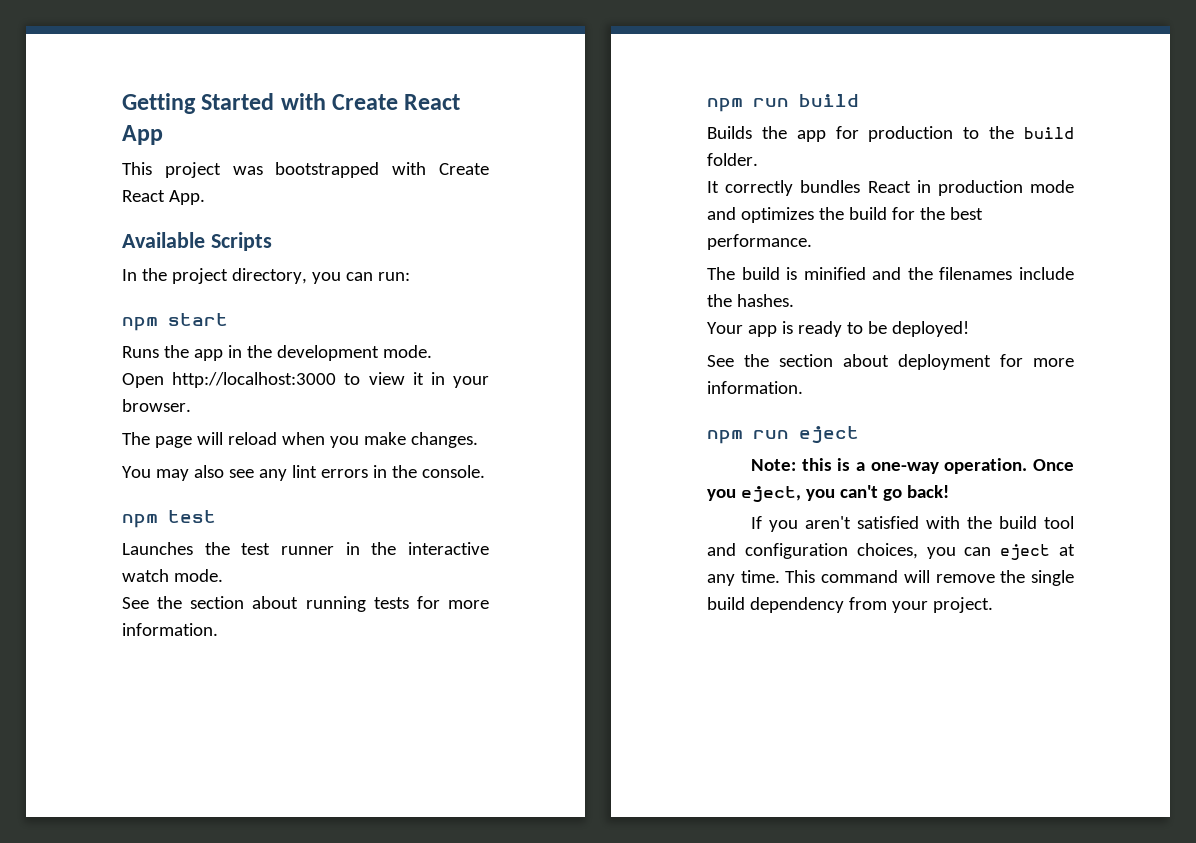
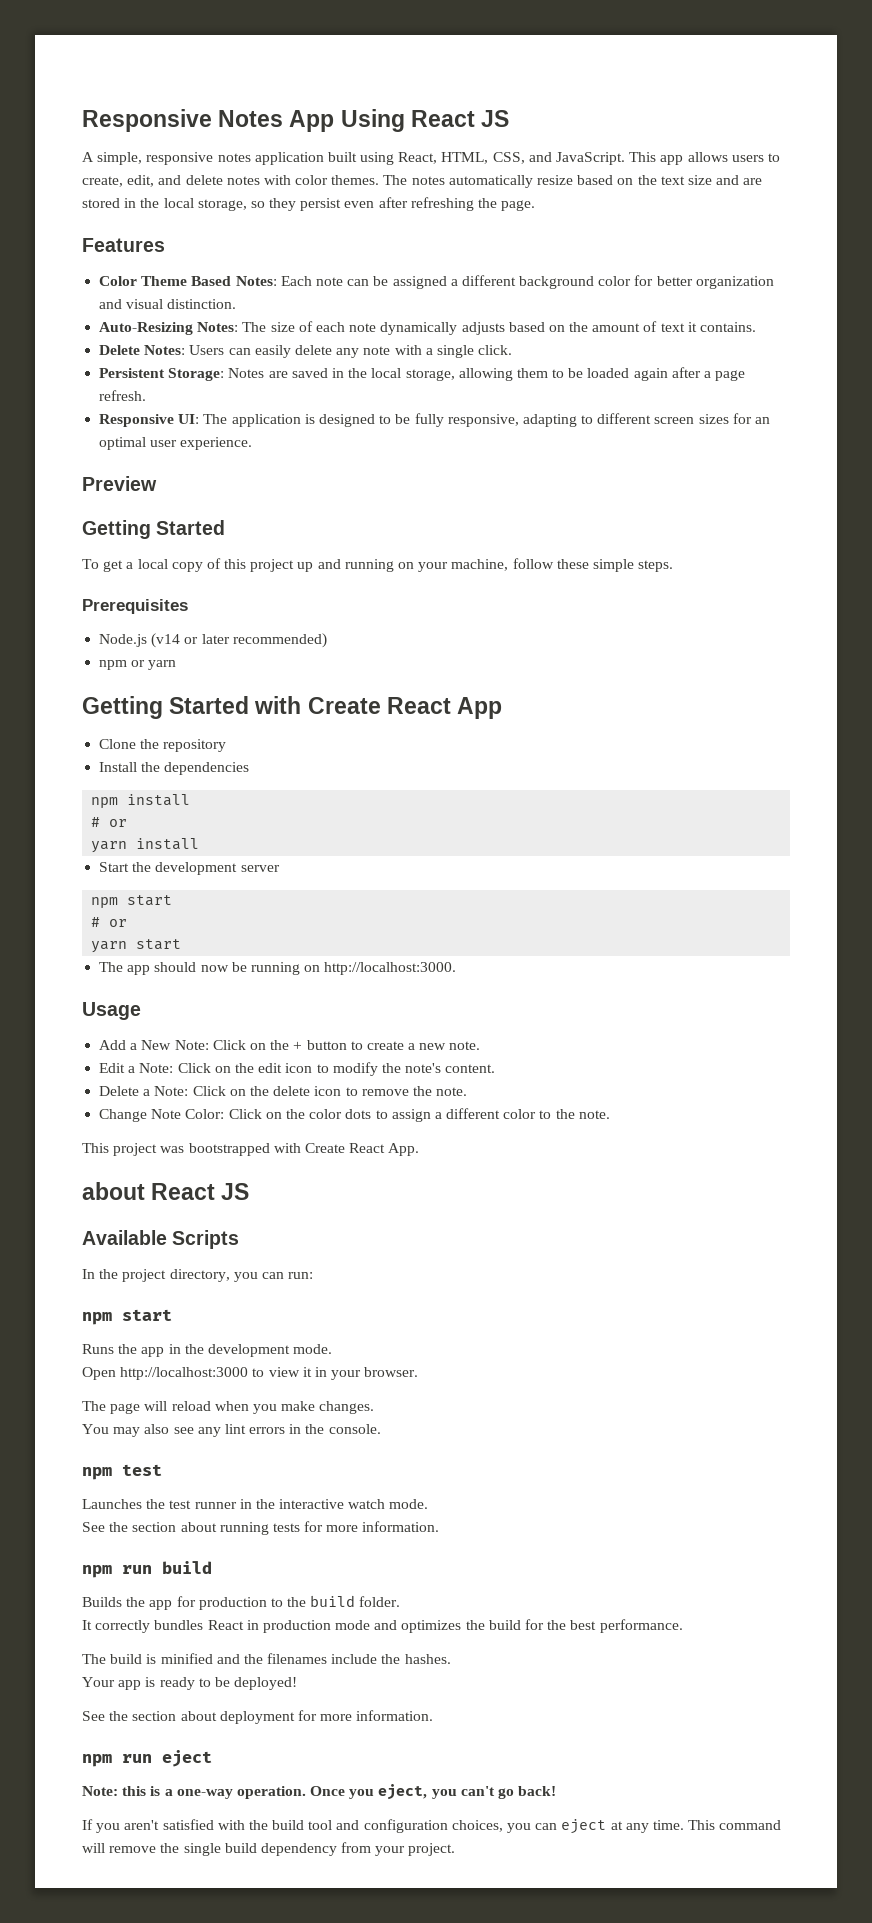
(122, 103) none -> [82,109,510,132] [82,152,780,165] [82,175,763,188] [82,197,536,211] [82,238,165,252] [99,275,774,289] [99,299,237,309] [99,321,757,335] [99,345,513,358] [99,367,746,381] [99,390,147,401] [99,413,771,427] [99,437,253,450] [82,476,157,491] [82,520,226,539] [82,558,674,572] [82,599,188,614] [99,633,327,648] [99,660,177,670] Responsive Notes App Using React JS // A simple, responsive notes application built using React, HTML, CSS, and JavaScript. This app allows users to create, edit, and delete notes with color themes. The notes automatically resize based on the text size and are stored in the local storage, so they persist even after refreshing the page. // Features // Color Theme Based Notes: Each note can be assigned a different background color for better organization and visual distinction. // Auto-Resizing Notes: The size of each note dynamically adjusts based on the amount of text it contains. // Delete Notes: Users can easily delete any note with a single click. // Persistent Storage: Notes are saved in the local storage, allowing them to be loaded again after a page refresh. // Responsive UI: The application is designed to be fully responsive, adapting to different screen sizes for an optimal user experience. // Preview // Getting Started // To get a local copy of this project up and running on your machine, follow these simple steps. // Prerequisites // Node.js (v14 or later recommended) // npm or yarn //
(163, 135) none -> [99,739,227,752] [99,762,250,775] [91,794,191,808] [91,817,128,827] [91,838,200,853] [99,862,280,875] [91,895,173,908] [91,917,128,927] [91,939,182,953] [99,962,457,975] [82,1002,141,1020] [99,1040,481,1050] [99,1062,496,1076] [99,1086,468,1096] [99,1108,610,1122] // Clone the repository // Install the dependencies // npm install // # or // yarn install // Start the development server // npm start // # or // yarn start // The app should now be running on http://localhost:3000. // Usage // Add a New Note: Click on the + button to create a new note. // Edit a Note: Click on the edit icon to modify the note's content. // Delete a Note: Click on the delete icon to remove the note. // Change Note Color: Click on the color dots to assign a different color to the note.
(205, 197) none -> [82,1182,250,1200] // about React JS

